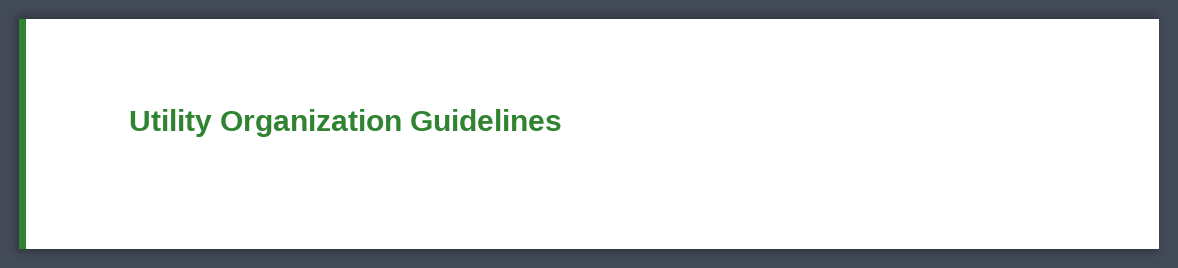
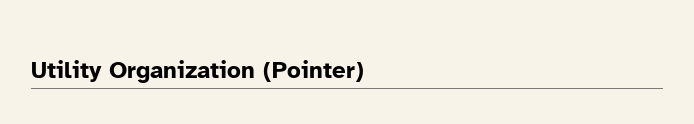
[410,109,563,131] Guidelines -> [263,60,364,82] (Pointer)

